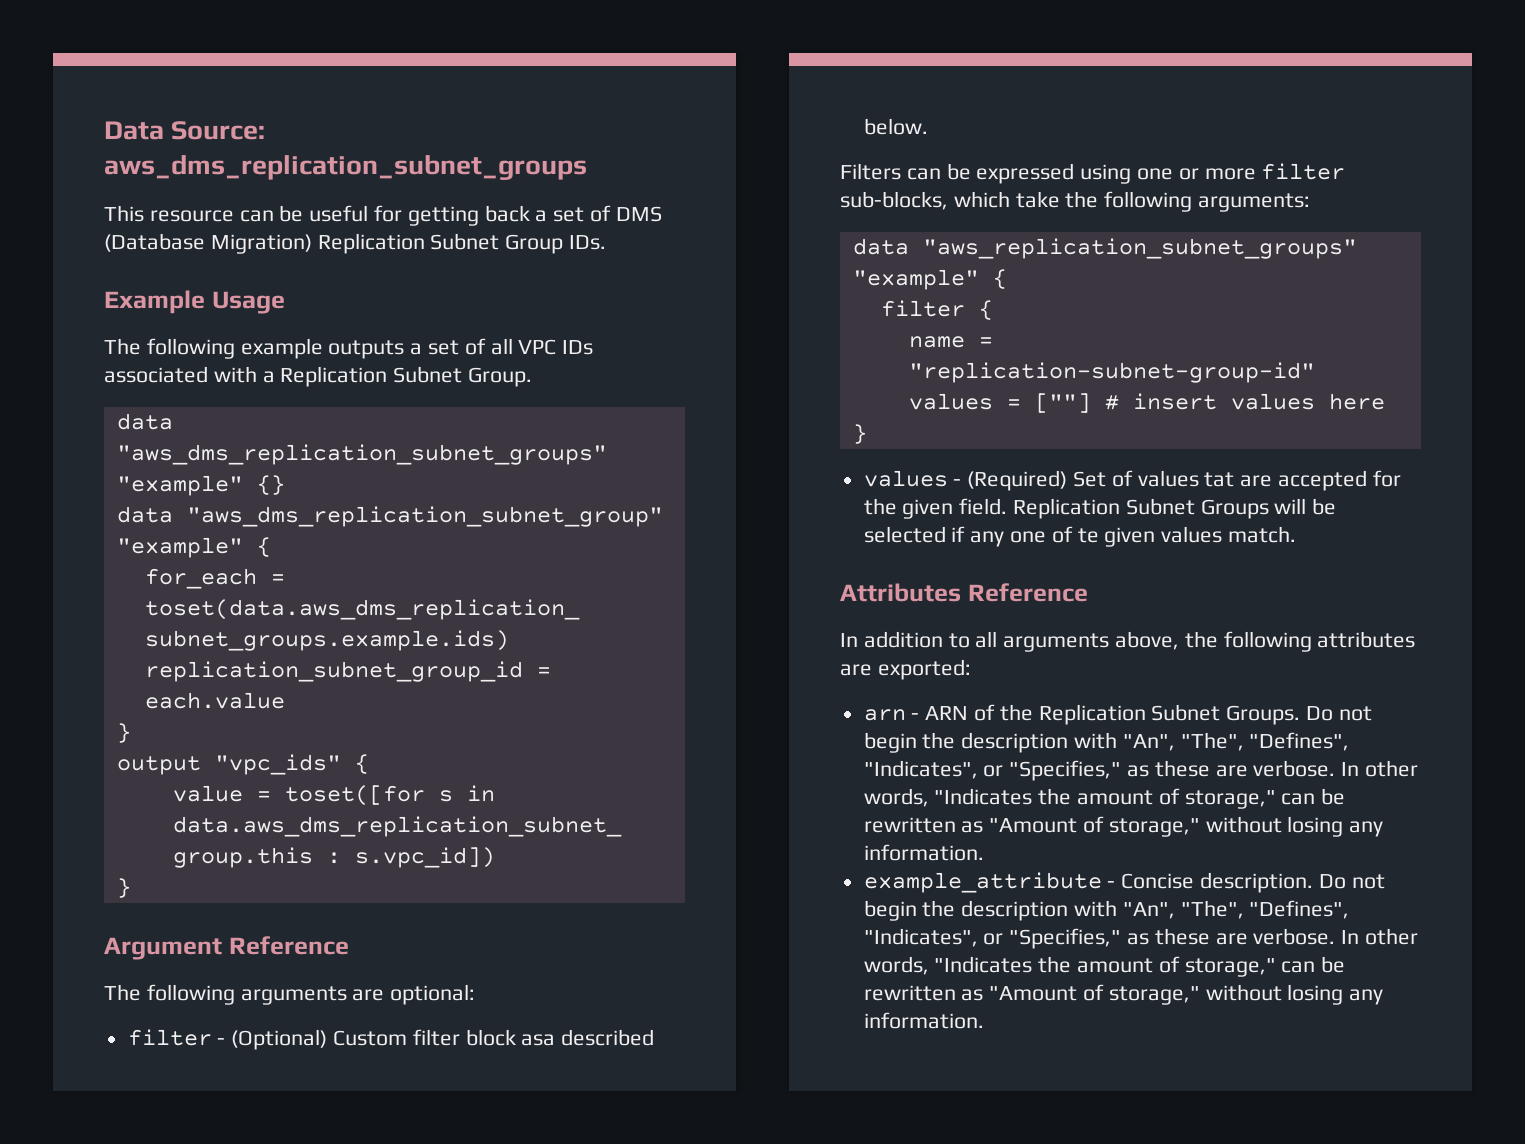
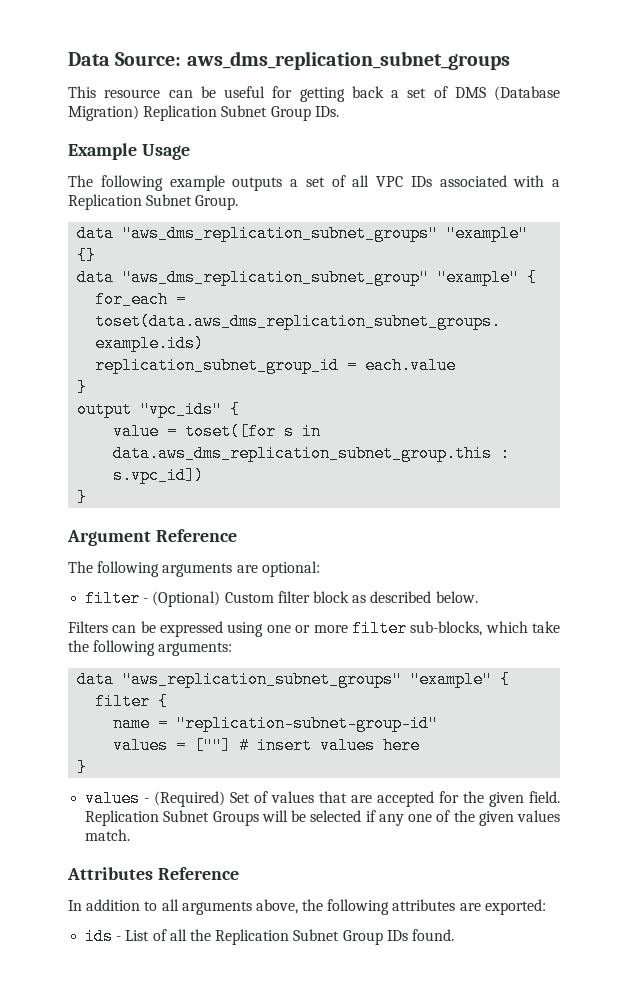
[521,1034,556,1046] asa -> [352,595,367,603] as
[1204,472,1235,487] tat -> [319,791,348,803] that
[1077,528,1099,543] te -> [453,810,475,822] the
[863,704,1372,725] [863,732,1350,753] [863,760,1419,781] [863,788,1346,809] [863,816,1384,837] [863,844,984,861] [863,872,1385,893] [863,900,1350,921] [863,928,1419,949] [863,956,1346,977] [863,984,1384,1005] [863,1012,984,1029] arn - ARN of the Replication Subnet Groups. Do not begin the description with "An", "The", "Defines", "Indicates", or "Specifies," as these are verbose. In other words, "Indicates the amount of storage," can be rewritten as "Amount of storage," without losing any information. // example_attribute - Concise description. Do not begin the description with "An", "The", "Defines", "Indicates", or "Specifies," as these are verbose. In other words, "Indicates the amount of storage," can be rewritten as "Amount of storage," without losing any information. -> [85,928,454,945] ids - List of all the Replication Subnet Group IDs found.

